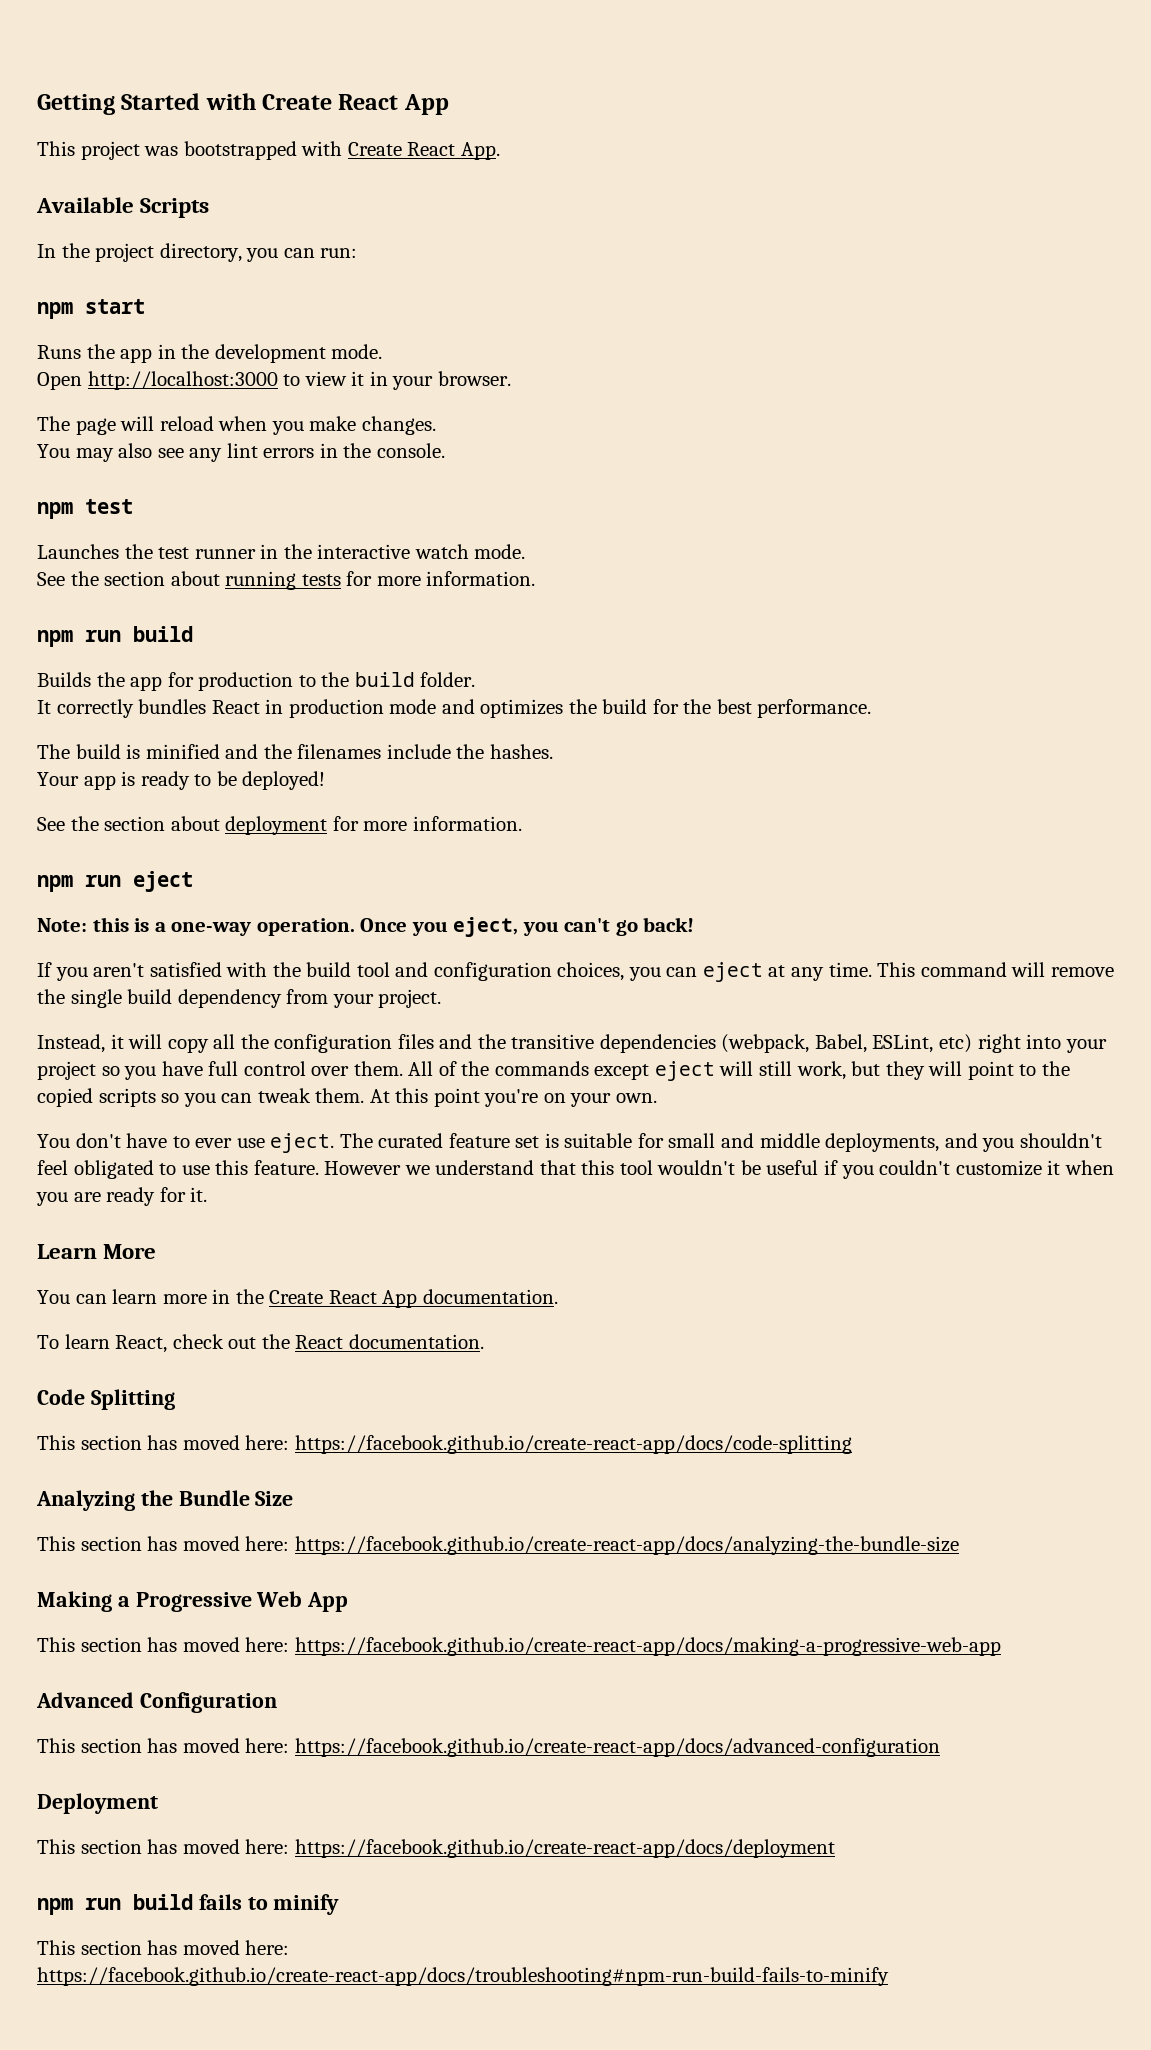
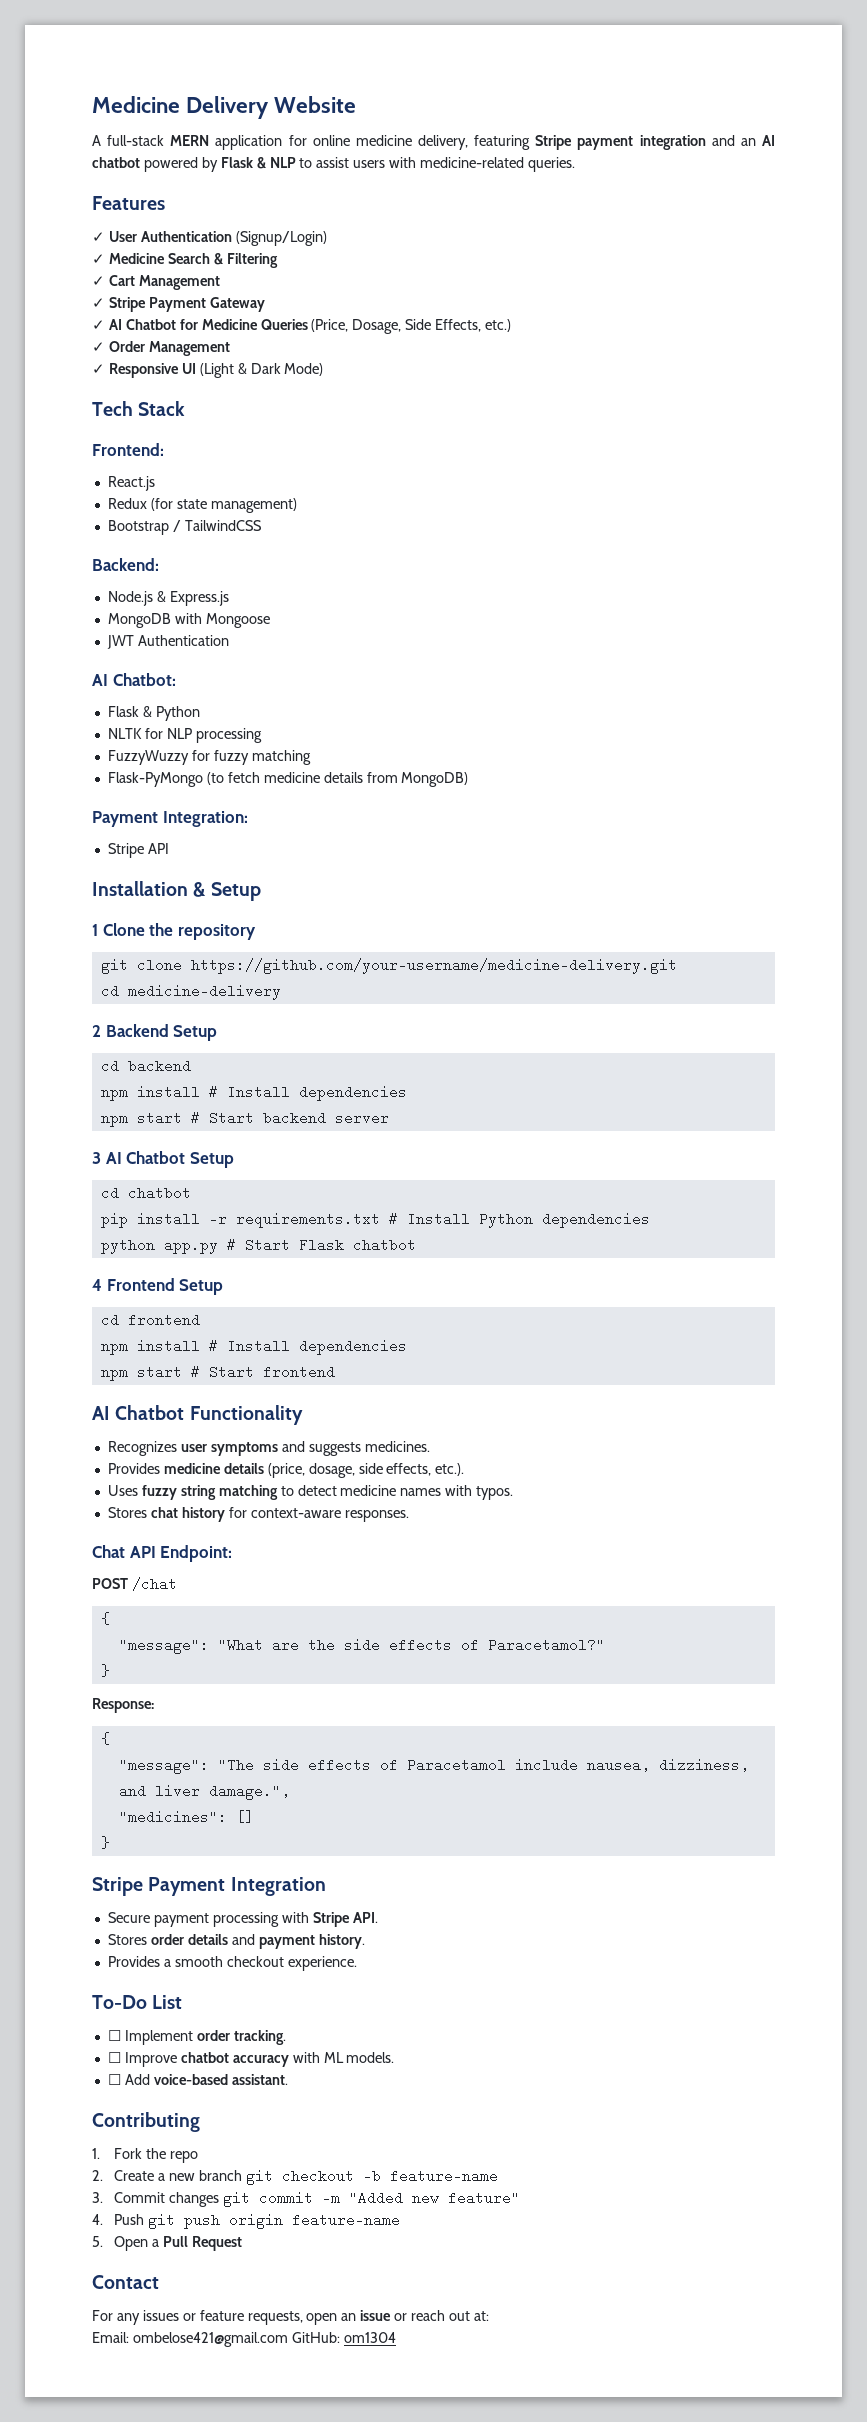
[37,93,449,115] [37,141,500,160] [36,197,210,218] [37,243,358,262] [37,299,145,319] [37,344,383,363] [37,371,511,390] [37,416,436,435] [37,443,445,462] [37,499,133,519] [37,544,526,559] [37,571,536,590] [37,626,193,647] [37,672,476,691] [37,699,872,718] [37,744,553,759] [37,771,326,790] [37,816,522,835] [37,871,193,892] [37,917,695,937] [37,962,1114,982] [37,989,442,1008] [37,1034,1107,1053] [37,1061,1070,1081] [37,1088,657,1107] [37,1133,1102,1153] [37,1160,1114,1179] [36,1187,208,1206] [37,1244,157,1259] [37,1289,558,1308] [37,1334,484,1353] [37,1389,175,1410] [37,1435,852,1454] [36,1490,294,1511] [37,1536,959,1555] [37,1591,349,1612] [37,1637,1001,1656] [36,1692,277,1713] [37,1738,940,1757] [37,1793,158,1814] [37,1839,835,1858] [37,1894,340,1915] [37,1940,290,1955] [37,1967,889,1986] Getting Started with Create React App // This project was bootstrapped with Create React App. // Available Scripts // In the project directory, you can run: // npm start // Runs the app in the development mode. // Open http://localhost:3000 to view it in your browser. // The page will reload when you make changes. // You may also see any lint errors in the console. // npm test // Launches the test runner in the interactive watch mode. // See the section about running tests for more information. // npm run build // Builds the app for production to the build folder. // It correctly bundles React in production mode and optimizes the build for the best performance. // The build is minified and the filenames include the hashes. // Your app is ready to be deployed! // See the section about deployment for more information. // npm run eject // Note: this is a one-way operation. Once you eject, you can't go back! // If you aren't satisfied with the build tool and configuration choices, you can eject at any time. This command will remove the single build dependency from your project. // Instead, it will copy all the configuration files and the transitive dependencies (webpack, Babel, ESLint, etc) right into your project so you have full control over them. All of the commands except eject will still work, but they will point to the copied scripts so you can tweak them. At this point you're on your own. // You don't have to ever use eject. The curated feature set is suitable for small and middle deployments, and you shouldn't feel obligated to use this feature. However we understand that this tool wouldn't be useful if you couldn't customize it when you are ready for it. // Learn More // You can learn more in the Create React App documentation. // To learn React, check out the React documentation. // Code Splitting // This section has moved here: https://facebook.github.io/create-react-app/docs/code-splitting // Analyzing the Bundle Size // This section has moved here: https://facebook.github.io/create-react-app/docs/analyzing-the-bundle-size // Making a Progressive Web App // This section has moved here: https://facebook.github.io/create-react-app/docs/making-a-progressive-web-app // Advanced Configuration // This section has moved here: https://facebook.github.io/create-react-app/docs/advanced-configuration // Deployment // This section has moved here: https://facebook.github.io/create-react-app/docs/deployment // npm run build fails to minify // This section has moved here: https://facebook.github.io/create-react-app/docs/troubleshooting#npm-run-build-fails-to-minify -> [92,96,357,119] [92,135,775,150] [92,157,576,172] [92,196,165,210] [92,231,327,246] [92,253,278,268] [92,275,220,290] [92,297,265,312] [92,319,512,334] [92,341,230,356] [92,363,324,378] [92,401,186,416] [92,443,164,456] [107,476,155,491] [107,498,297,513] [107,520,262,535] [92,558,159,571] [107,591,229,606] [107,613,270,628] [106,635,229,649] [92,673,176,686] [107,706,200,721] [107,728,262,743] [107,750,311,765] [107,772,469,787] [92,811,248,827] [107,843,169,858] [92,881,261,901] [92,923,256,940] [100,958,677,974] [100,984,281,1000] [92,1024,218,1041] [100,1059,191,1073] [100,1085,407,1101] [100,1111,389,1127] [92,1151,234,1168] [100,1186,191,1200] [100,1212,650,1228] [100,1238,416,1254] [92,1278,224,1295] [100,1313,200,1327] [100,1339,407,1355] [100,1365,335,1381] [92,1405,303,1425] [107,1441,430,1456] [107,1463,465,1478] [107,1485,514,1500] [107,1507,409,1522] [92,1545,233,1562] [92,1577,177,1591] [100,1612,110,1625] [118,1638,605,1654] [100,1664,110,1677] [92,1698,154,1713] [100,1732,110,1745] [118,1758,749,1774] [118,1784,290,1800] [118,1810,254,1824] [100,1836,110,1849] [92,1877,326,1896] [107,1912,378,1927] [107,1934,365,1949] [107,1956,357,1971] [92,1995,183,2009] [107,2030,286,2045] [107,2052,395,2067] [107,2074,288,2085] [92,2112,200,2132] [92,2148,198,2163] [92,2169,498,2185] [92,2191,520,2207] [92,2213,400,2229] [92,2236,242,2251] [92,2275,159,2289] [92,2310,489,2325] [92,2332,396,2347] Medicine Delivery Website // A full-stack MERN application for online medicine delivery, featuring Stripe payment integration and an AI chatbot powered by Flask & NLP to assist users with medicine-related queries. // Features // ✓ User Authentication (Signup/Login) // ✓ Medicine Search & Filtering // ✓ Cart Management // ✓ Stripe Payment Gateway // ✓ AI Chatbot for Medicine Queries (Price, Dosage, Side Effects, etc.) // ✓ Order Management // ✓ Responsive UI (Light & Dark Mode) // Tech Stack // Frontend: // React.js // Redux (for state management) // Bootstrap / TailwindCSS // Backend: // Node.js & Express.js // MongoDB with Mongoose // JWT Authentication // AI Chatbot: // Flask & Python // NLTK for NLP processing // FuzzyWuzzy for fuzzy matching // Flask-PyMongo (to fetch medicine details from MongoDB) // Payment Integration: // Stripe API // Installation & Setup // 1 Clone the repository // git clone https://github.com/your-username/medicine-delivery.git // cd medicine-delivery // 2 Backend Setup // cd backend // npm install # Install dependencies // npm start # Start backend server // 3 AI Chatbot Setup // cd chatbot // pip install -r requirements.txt # Install Python dependencies // python app.py # Start Flask chatbot // 4 Frontend Setup // cd frontend // npm install # Install dependencies // npm start # Start frontend // AI Chatbot Functionality // Recognizes user symptoms and suggests medicines. // Provides medicine details (price, dosage, side effects, etc.). // Uses fuzzy string matching to detect medicine names with typos. // Stores chat history for context-aware responses. // Chat API Endpoint: // POST /chat // { // "message": "What are the side effects of Paracetamol?" // } // Response: // { // "message": "The side effects of Paracetamol include nausea, dizziness, and liver damage.", // "medicines": [] // } // Stripe Payment Integration // Secure payment processing with Stripe API. // Stores order details and payment history. // Provides a smooth checkout experience. // To-Do List // ☐ Implement order tracking. // ☐ Improve chatbot accuracy with ML models. // ☐ Add voice-based assistant. // Contributing // 1. Fork the repo // 2. Create a new branch git checkout -b feature-name // 3. Commit changes git commit -m "Added new feature" // 4. Push git push origin feature-name // 5. Open a Pull Request // Contact // For any issues or feature requests, open an issue or reach out at: // Email: ombelose421@gmail.com GitHub: om1304

